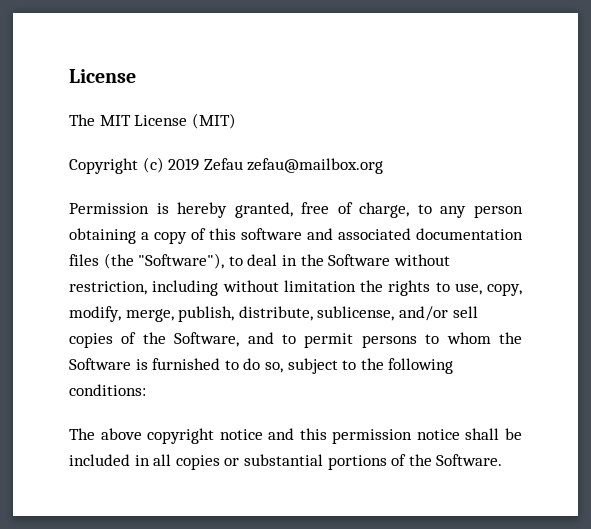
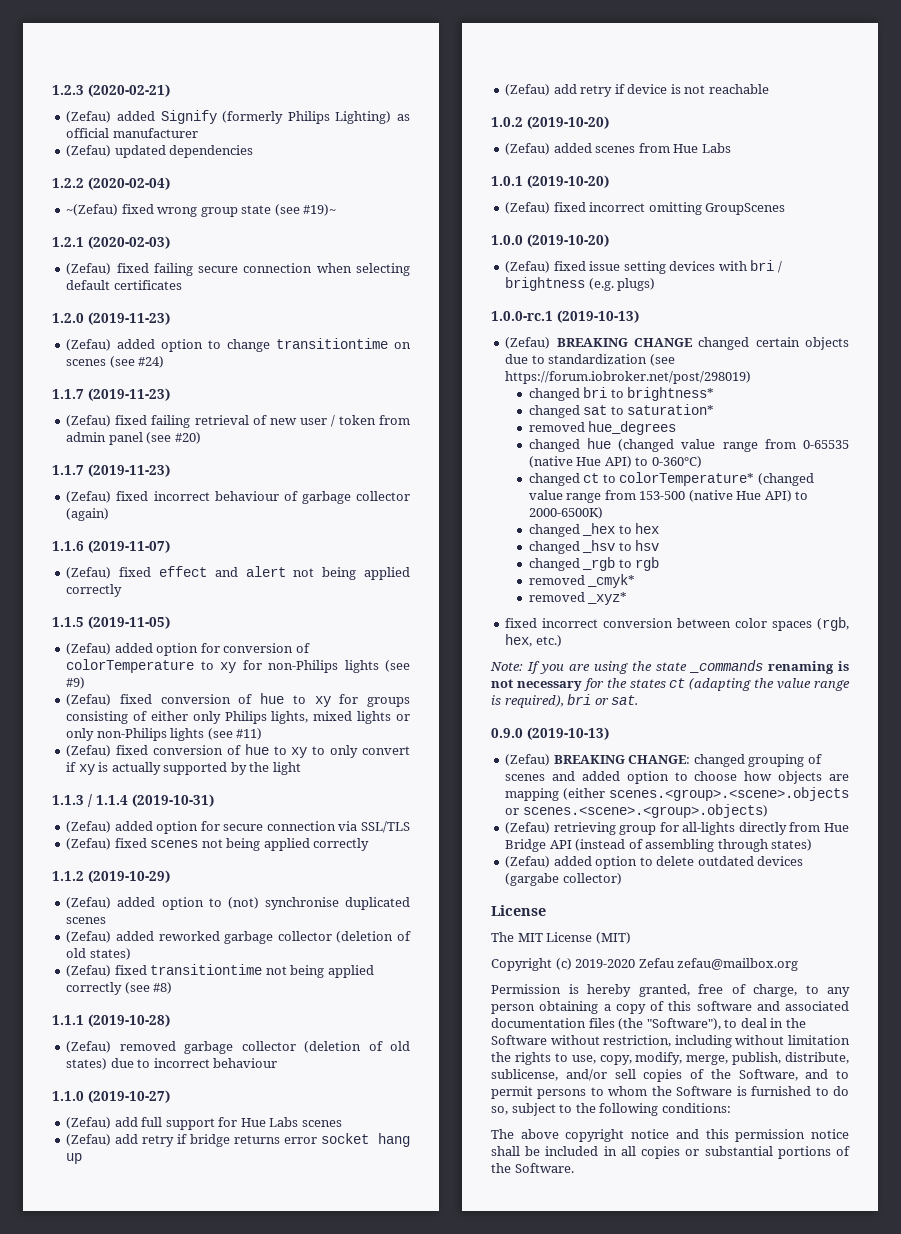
(69, 76) none -> [52,84,170,97] [66,110,410,124] [66,128,198,138] [66,145,254,158] [52,177,170,190] [66,204,337,217] [52,236,170,249] [66,263,410,276] [66,280,182,290] [52,312,170,325] [66,338,411,352] [66,356,165,368] [52,388,170,401] [66,415,411,428] [66,432,201,445] [52,464,170,477] [66,491,410,504] [66,508,110,521] [52,540,170,553] [66,566,410,580] [66,584,123,597] [52,616,170,629] [66,643,310,656] [66,659,410,673] [66,677,86,689] [66,693,410,707] [66,711,410,724] [66,728,263,741] [66,744,410,758] [66,762,301,775] [52,794,214,807] [66,821,410,834] [66,838,370,851] [52,870,170,883] [66,897,410,910] [66,917,107,924] [66,931,411,944] [66,948,131,960] [66,964,374,978] [66,982,173,995] [52,1014,170,1027] [66,1041,410,1054] [66,1058,278,1070] [52,1090,170,1103] [66,1117,342,1130] [66,1133,410,1147] [66,1153,83,1164] [505,84,769,97] [491,116,609,129] [505,143,731,155] [491,175,609,188] [505,202,786,215] [491,234,609,247] [505,260,782,274] [505,277,656,291] [491,310,639,323] [505,337,849,350] [505,354,675,366] [505,371,752,384] [528,387,715,401] [528,404,715,418] [528,421,677,435] [528,438,849,452] [528,456,702,468] [528,472,814,486] [528,490,809,503] [528,507,603,519] [528,523,660,537] [528,540,660,554] [528,557,660,571] [528,574,636,588] [528,592,628,605] [505,617,849,631] [505,634,562,647] [490,660,849,674] [491,678,850,691] [491,694,639,708] [491,727,609,740] [505,754,822,767] [505,771,849,784] [505,787,849,801] [505,804,768,818] [505,822,849,835] [505,839,813,852] [505,856,804,869] [505,873,622,886] 1.2.3 (2020-02-21) // (Zefau) added Signify (formerly Philips Lighting) as official manufacturer // (Zefau) updated dependencies // 1.2.2 (2020-02-04) // ~(Zefau) fixed wrong group state (see #19)~ // 1.2.1 (2020-02-03) // (Zefau) fixed failing secure connection when selecting default certificates // 1.2.0 (2019-11-23) // (Zefau) added option to change transitiontime on scenes (see #24) // 1.1.7 (2019-11-23) // (Zefau) fixed failing retrieval of new user / token from admin panel (see #20) // 1.1.7 (2019-11-23) // (Zefau) fixed incorrect behaviour of garbage collector (again) // 1.1.6 (2019-11-07) // (Zefau) fixed effect and alert not being applied correctly // 1.1.5 (2019-11-05) // (Zefau) added option for conversion of colorTemperature to xy for non-Philips lights (see #9) // (Zefau) fixed conversion of hue to xy for groups consisting of either only Philips lights, mixed lights or only non-Philips lights (see #11) // (Zefau) fixed conversion of hue to xy to only convert if xy is actually supported by the light // 1.1.3 / 1.1.4 (2019-10-31) // (Zefau) added option for secure connection via SSL/TLS // (Zefau) fixed scenes not being applied correctly // 1.1.2 (2019-10-29) // (Zefau) added option to (not) synchronise duplicated scenes // (Zefau) added reworked garbage collector (deletion of old states) // (Zefau) fixed transitiontime not being applied correctly (see #8) // 1.1.1 (2019-10-28) // (Zefau) removed garbage collector (deletion of old states) due to incorrect behaviour // 1.1.0 (2019-10-27) // (Zefau) add full support for Hue Labs scenes // (Zefau) add retry if bridge returns error socket hang up // (Zefau) add retry if device is not reachable // 1.0.2 (2019-10-20) // (Zefau) added scenes from Hue Labs // 1.0.1 (2019-10-20) // (Zefau) fixed incorrect omitting GroupScenes // 1.0.0 (2019-10-20) // (Zefau) fixed issue setting devices with bri / brightness (e.g. plugs) // 1.0.0-rc.1 (2019-10-13) // (Zefau) BREAKING CHANGE changed certain objects due to standardization (see https://forum.iobroker.net/post/298019) // changed bri to brightness* // changed sat to saturation* // removed hue_degrees // changed hue (changed value range from 0-65535 (native Hue API) to 0-360°C) // changed ct to colorTemperature* (changed value range from 153-500 (native Hue API) to 2000-6500K) // changed _hex to hex // changed _hsv to hsv // changed _rgb to rgb // removed _cmyk* // removed _xyz* // fixed incorrect conversion between color spaces (rgb, hex, etc.) // Note: If you are using the state _commands renaming is not necessary for the states ct (adapting the value range is required), bri or sat. // 0.9.0 (2019-10-13) // (Zefau) BREAKING CHANGE: changed grouping of scenes and added option to choose how objects are mapping (either scenes.<group>.<scene>.objects or scenes.<scene>.<group>.objects) // (Zefau) retrieving group for all-lights directly from Hue Bridge API (instead of assembling through states) // (Zefau) added option to delete outdated devices (gargabe collector) //
[168,158,200,171] 2019 -> [575,959,636,968] 2019-2020

